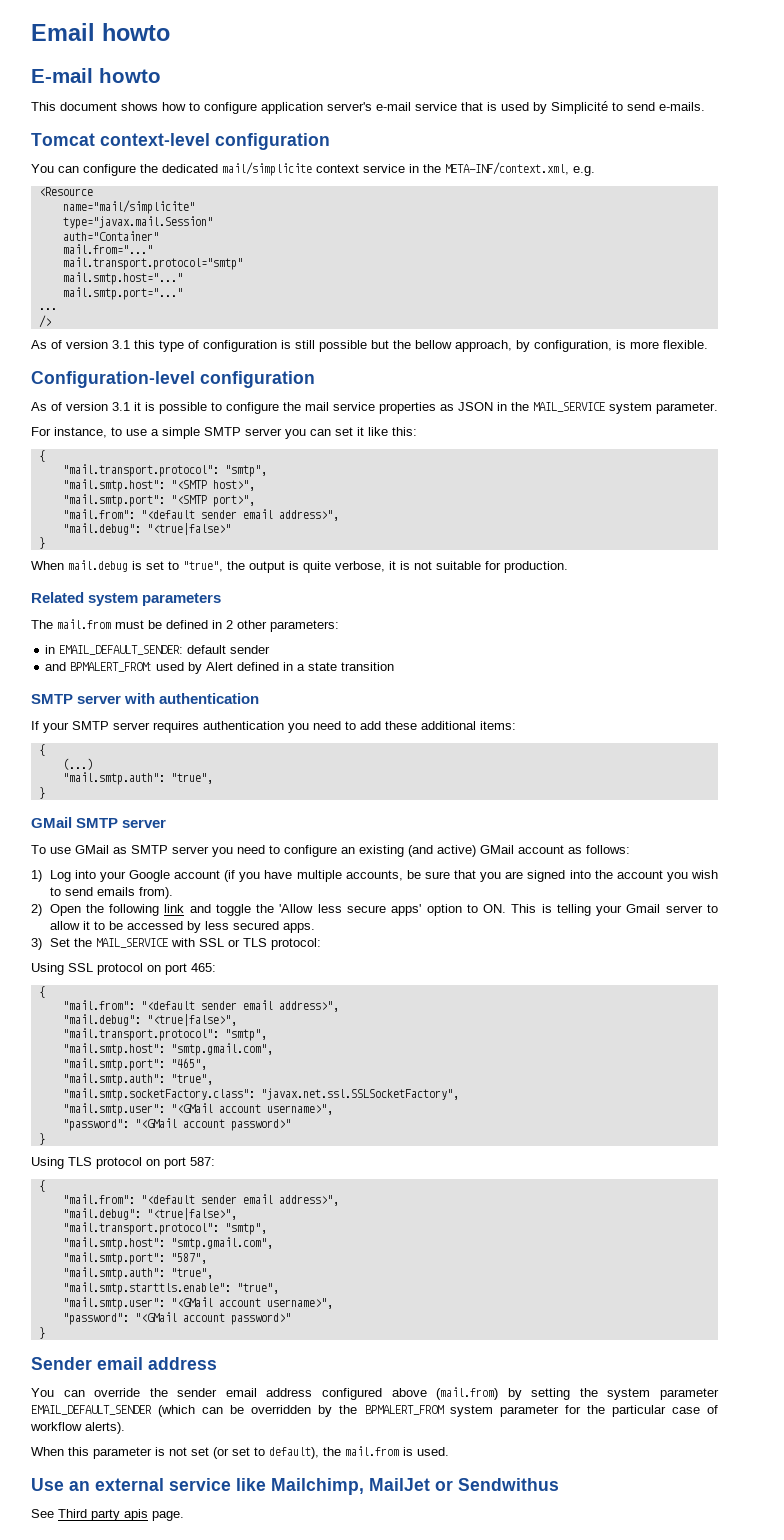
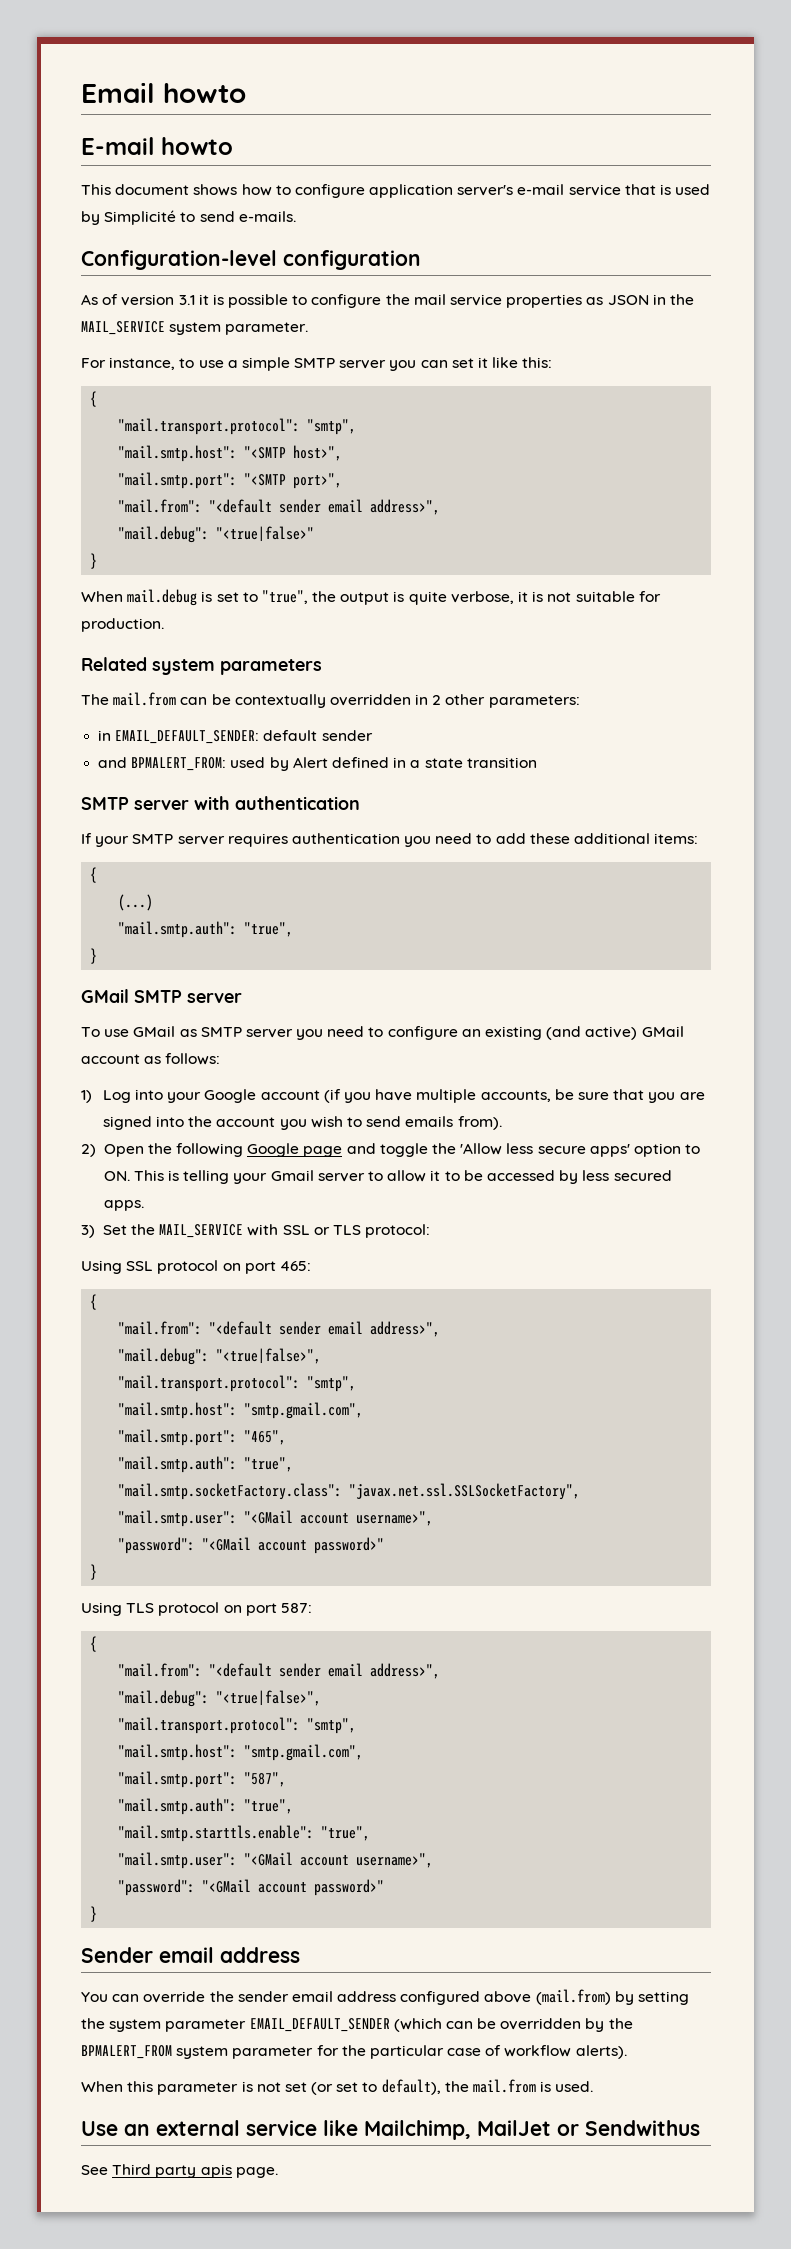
[31,133,330,150] [31,162,595,176] [38,187,93,196] [62,200,195,214] [62,216,213,229] [62,231,159,241] [62,244,153,254] [62,257,243,270] [62,272,183,285] [62,287,183,300] [38,308,57,310] [38,315,51,328] [31,340,708,352] // Tomcat context-level configuration // You can configure the dedicated mail/simplicite context service in the META-INF/context.xml, e.g. // <Resource // name="mail/simplicite" // type="javax.mail.Session" // auth="Container" // mail.from="..." // mail.transport.protocol="smtp" // mail.smtp.host="..." // mail.smtp.port="..." // ... // /> // As of version 3.1 this type of configuration is still possible but the bellow approach, by configuration, is more flexible. -> (296, 216) none
[115,620,208,629] must be defined -> [180,694,411,708] can be contextually overridden
[164,904,185,913] link -> [247,1143,343,1157] Google page

